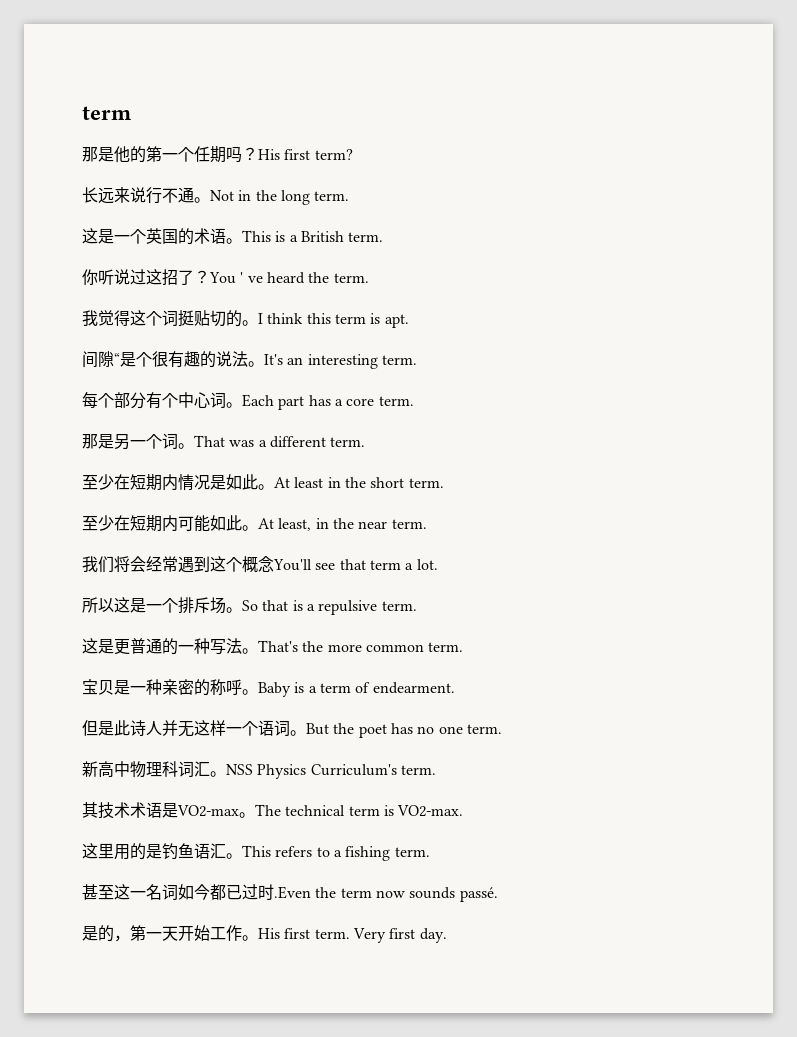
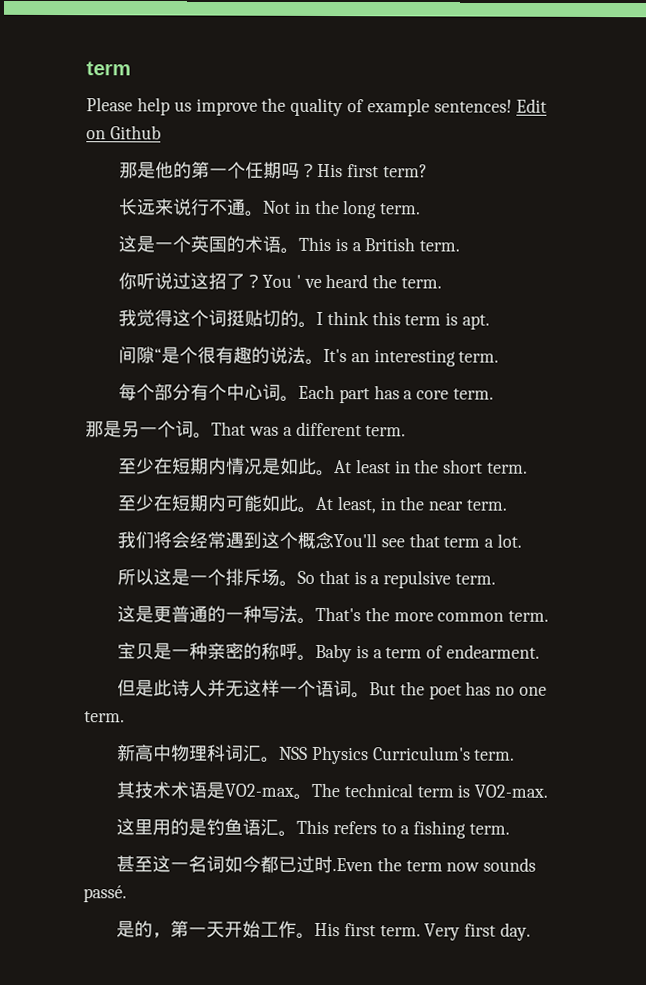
[82,106,132,120] term -> [86,61,131,76] [86,97,547,117] [86,125,161,140] term // Please help us improve the quality of example sentences! Edit on Github

